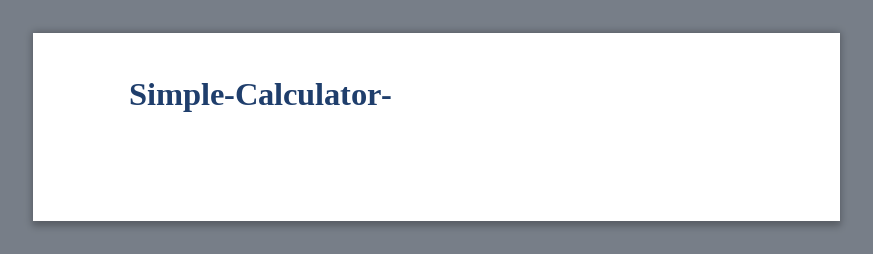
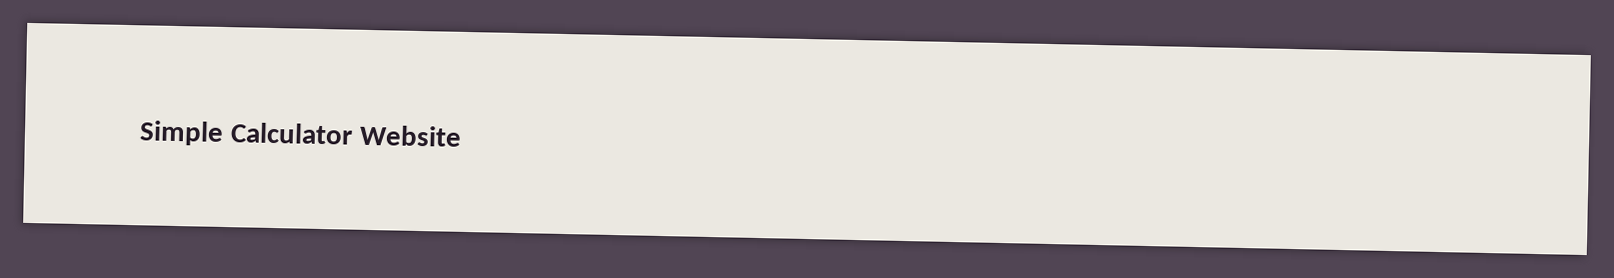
[129,83,392,112] Simple-Calculator- -> [139,120,462,147] Simple Calculator Website

